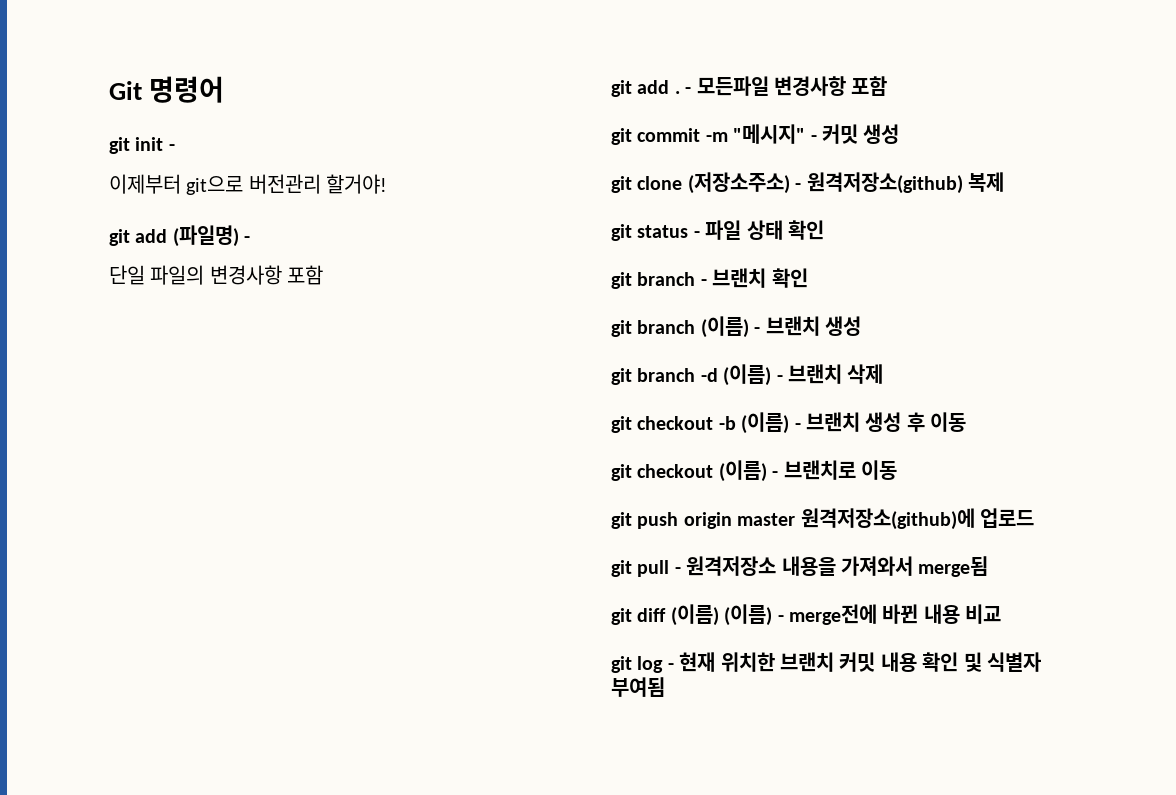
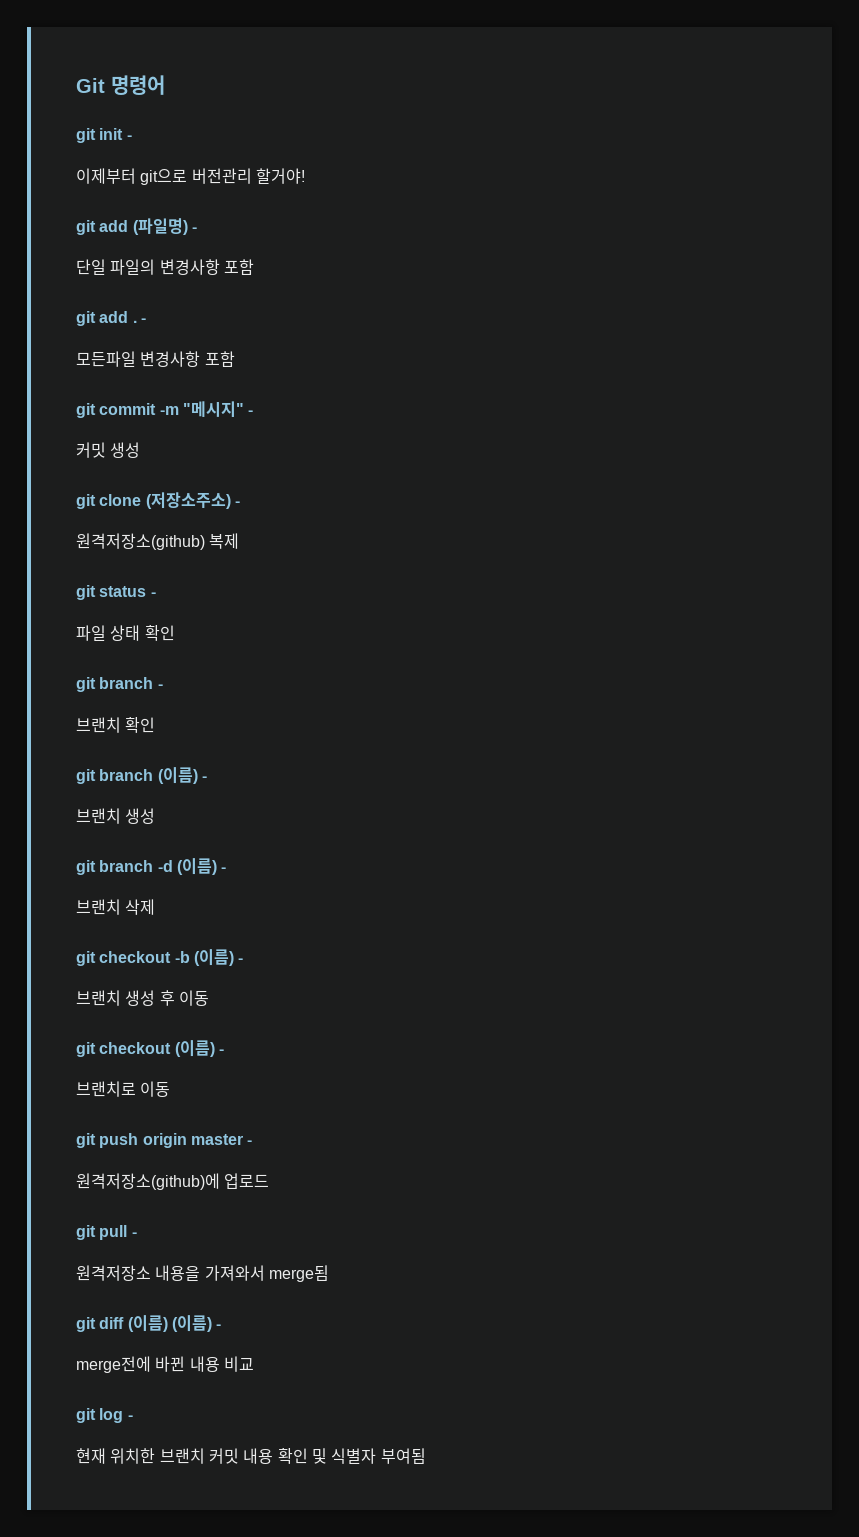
(692, 90) none -> (146, 320) //
(817, 138) none -> (254, 412) //
(802, 186) none -> (240, 503) //
(700, 234) none -> (156, 594) //
(707, 282) none -> (163, 686) //
(761, 330) none -> (207, 778) //
(783, 378) none -> (227, 869) //
(801, 426) none -> (244, 960) //
(779, 474) none -> (224, 1051) //
(796, 519) none -> [247,1140,253,1145] - //
(681, 570) none -> (137, 1234) //
(784, 618) none -> (222, 1326) //
(674, 666) none -> (133, 1417) //

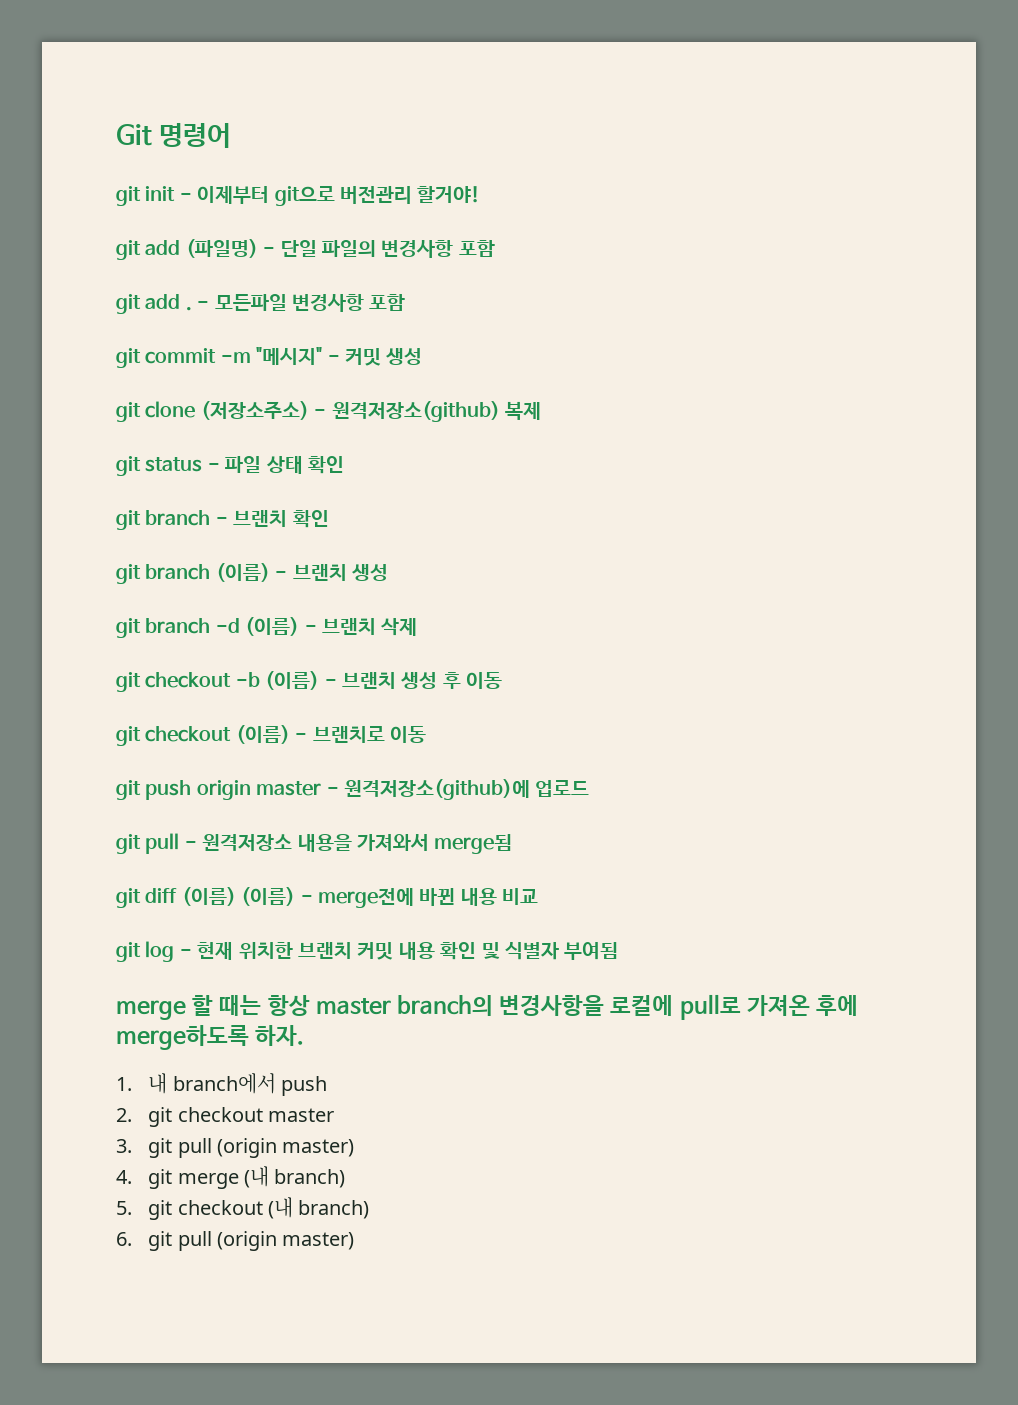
(132, 137) // -> (192, 197) none
(197, 229) // -> (276, 251) none
(146, 320) // -> (210, 305) none
(254, 412) // -> (340, 359) none
(240, 503) // -> (327, 413) none
(156, 594) // -> (220, 467) none
(163, 686) // -> (228, 521) none
(207, 778) // -> (288, 575) none
(227, 869) // -> (317, 629) none
(244, 960) // -> (337, 683) none
(224, 1051) // -> (308, 737) none
(253, 1142) // -> (339, 791) none
(137, 1234) // -> (197, 845) none
(222, 1326) // -> (313, 899) none
(133, 1417) // -> (192, 953) none
(426, 1456) none -> [116,994,859,1020] [116,1025,305,1050] [116,1073,327,1096] [116,1107,334,1127] [116,1138,355,1158] [116,1166,346,1189] [116,1197,370,1220] [116,1231,355,1251] // merge 할 때는 항상 master branch의 변경사항을 로컬에 pull로 가져온 후에 merge하도록 하자. // 1. 내 branch에서 push // 2. git checkout master // 3. git pull (origin master) // 4. git merge (내 branch) // 5. git checkout (내 branch) // 6. git pull (origin master)

